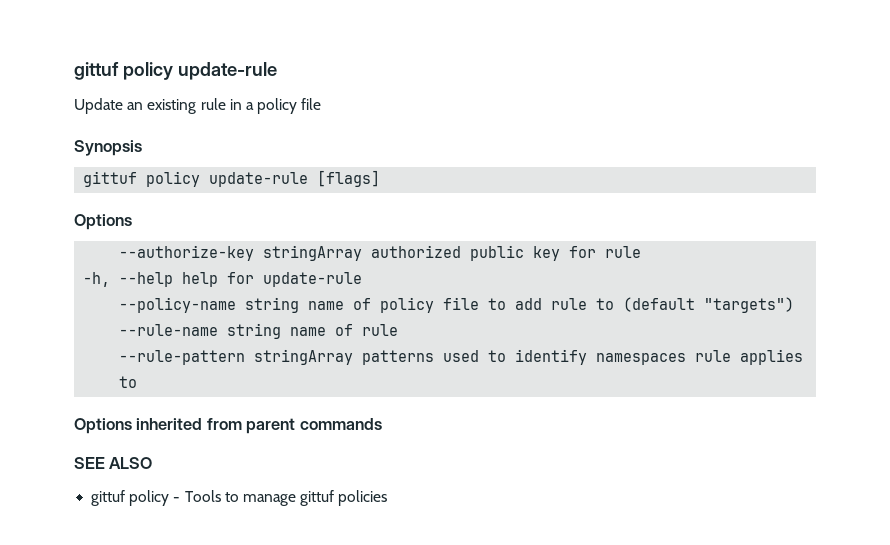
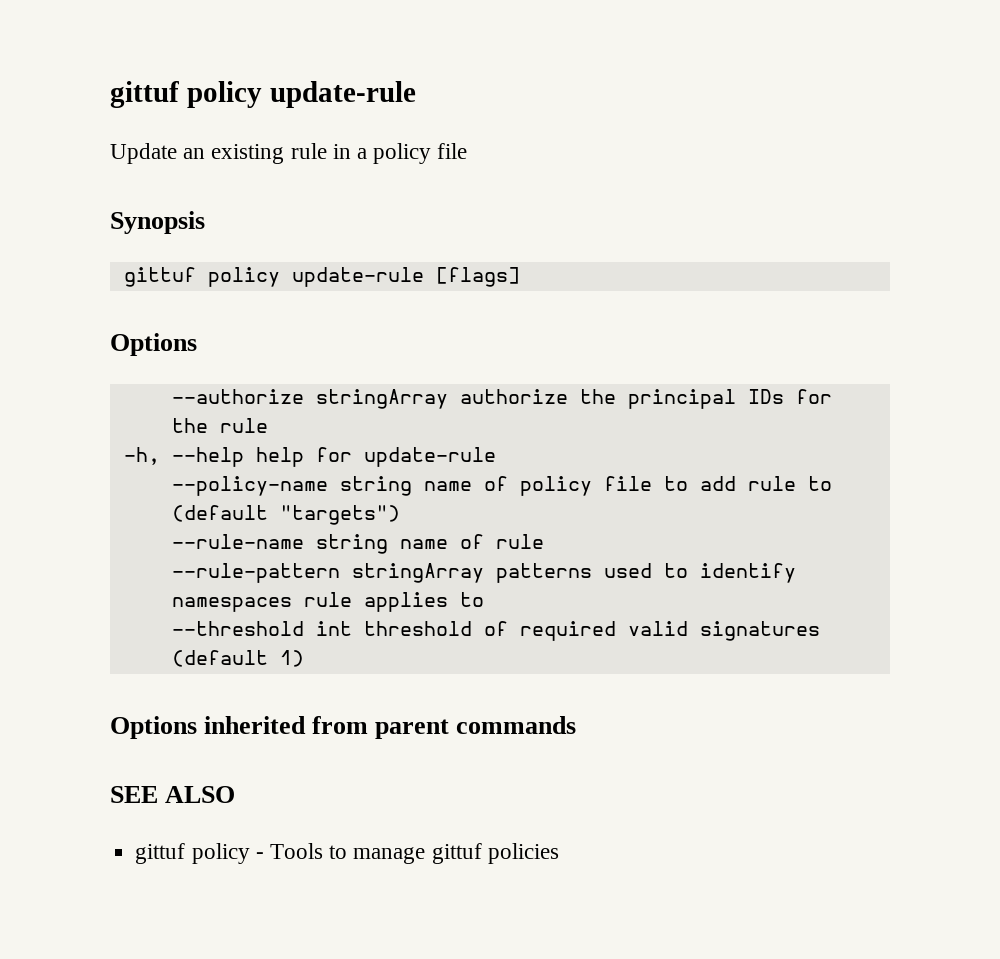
[119,245,597,261] --authorize-key stringArray authorized public key for -> [171,389,832,409] [171,418,208,433] --authorize stringArray authorize the principal IDs for the
(138, 382) none -> [171,621,820,641] [171,650,304,667] // --threshold int threshold of required valid signatures (default 1)

